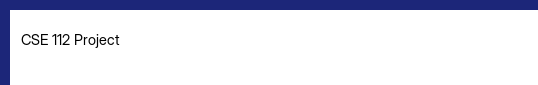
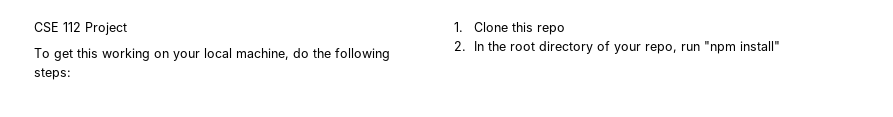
(120, 41) none -> [34,48,390,61] [34,68,71,80] [454,22,565,35] [454,41,780,54] // To get this working on your local machine, do the following steps: // 1. Clone this repo // 2. In the root directory of your repo, run "npm install"

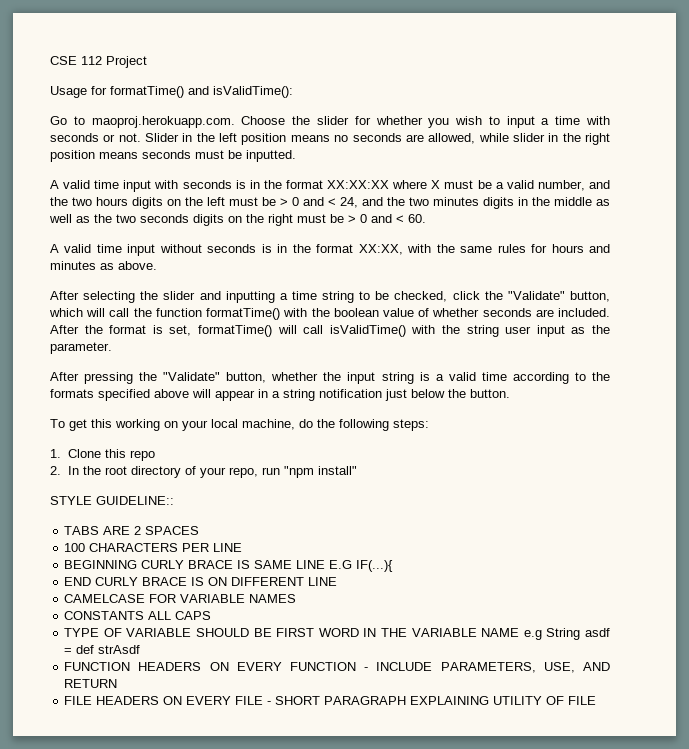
(127, 28) none -> [50,86,293,98] [50,116,610,128] [50,133,611,145] [50,150,296,162] [50,180,610,192] [50,197,610,209] [49,214,426,226] [50,244,611,256] [50,261,157,270] [50,291,610,303] [49,308,610,320] [50,325,611,337] [50,342,112,354] [50,372,610,384] [50,389,510,401] // Usage for formatTime() and isValidTime(): // Go to maoproj.herokuapp.com. Choose the slider for whether you wish to input a time with seconds or not. Slider in the left position means no seconds are allowed, while slider in the right position means seconds must be inputted. // A valid time input with seconds is in the format XX:XX:XX where X must be a valid number, and the two hours digits on the left must be > 0 and < 24, and the two minutes digits in the middle as well as the two seconds digits on the right must be > 0 and < 60. // A valid time input without seconds is in the format XX:XX, with the same rules for hours and minutes as above. // After selecting the slider and inputting a time string to be checked, click the "Validate" button, which will call the function formatTime() with the boolean value of whether seconds are included. After the format is set, formatTime() will call isValidTime() with the string user input as the parameter. // After pressing the "Validate" button, whether the input string is a valid time according to the formats specified above will appear in a string notification just below the button.
(780, 46) none -> [50,496,174,505] [64,526,200,535] [64,543,243,552] [64,560,394,572] [64,577,338,586] [64,594,297,603] [64,611,212,620] [64,628,611,640] [64,645,141,654] [64,662,610,673] [64,679,118,688] [64,696,597,705] // STYLE GUIDELINE:: // TABS ARE 2 SPACES // 100 CHARACTERS PER LINE // BEGINNING CURLY BRACE IS SAME LINE E.G IF(...){ // END CURLY BRACE IS ON DIFFERENT LINE // CAMELCASE FOR VARIABLE NAMES // CONSTANTS ALL CAPS // TYPE OF VARIABLE SHOULD BE FIRST WORD IN THE VARIABLE NAME e.g String asdf = def strAsdf // FUNCTION HEADERS ON EVERY FUNCTION - INCLUDE PARAMETERS, USE, AND RETURN // FILE HEADERS ON EVERY FILE - SHORT PARAGRAPH EXPLAINING UTILITY OF FILE

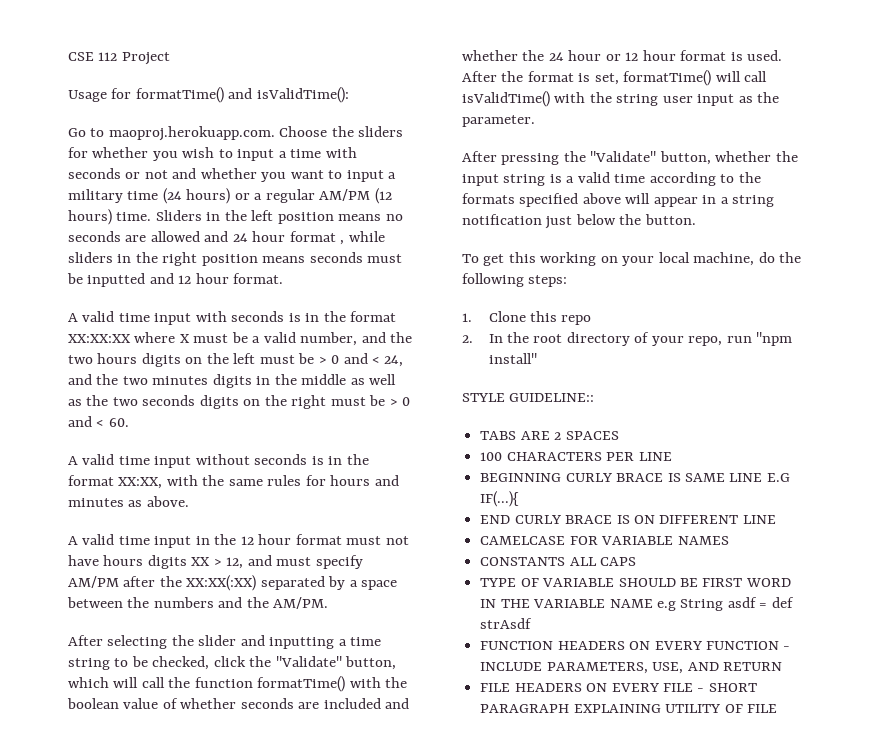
[316,116,349,125] slider -> [358,126,404,137] sliders
[118,133,180,142] not. Slider -> [144,168,397,182] [68,188,392,204] [68,209,202,225] not and whether you want to input a military time (24 hours) or a regular AM/PM (12 hours) time. Sliders
[428,133,545,144] allowed, while slider -> [150,231,385,245] [68,252,113,263] allowed and 24 hour format , while sliders
[246,150,296,162] inputted. -> [87,273,284,287] inputted and 12 hour format.
(157, 265) none -> [68,534,409,548] [68,555,363,569] [68,575,398,591] [67,597,329,609] // A valid time input in the 12 hour format must not have hours digits XX > 12, and must specify AM/PM after the XX:XX(:XX) separated by a space between the numbers and the AM/PM.
[558,308,610,317] included. -> [323,698,410,709] [462,50,783,61] included and whether the 24 hour or 12 hour format is used.

